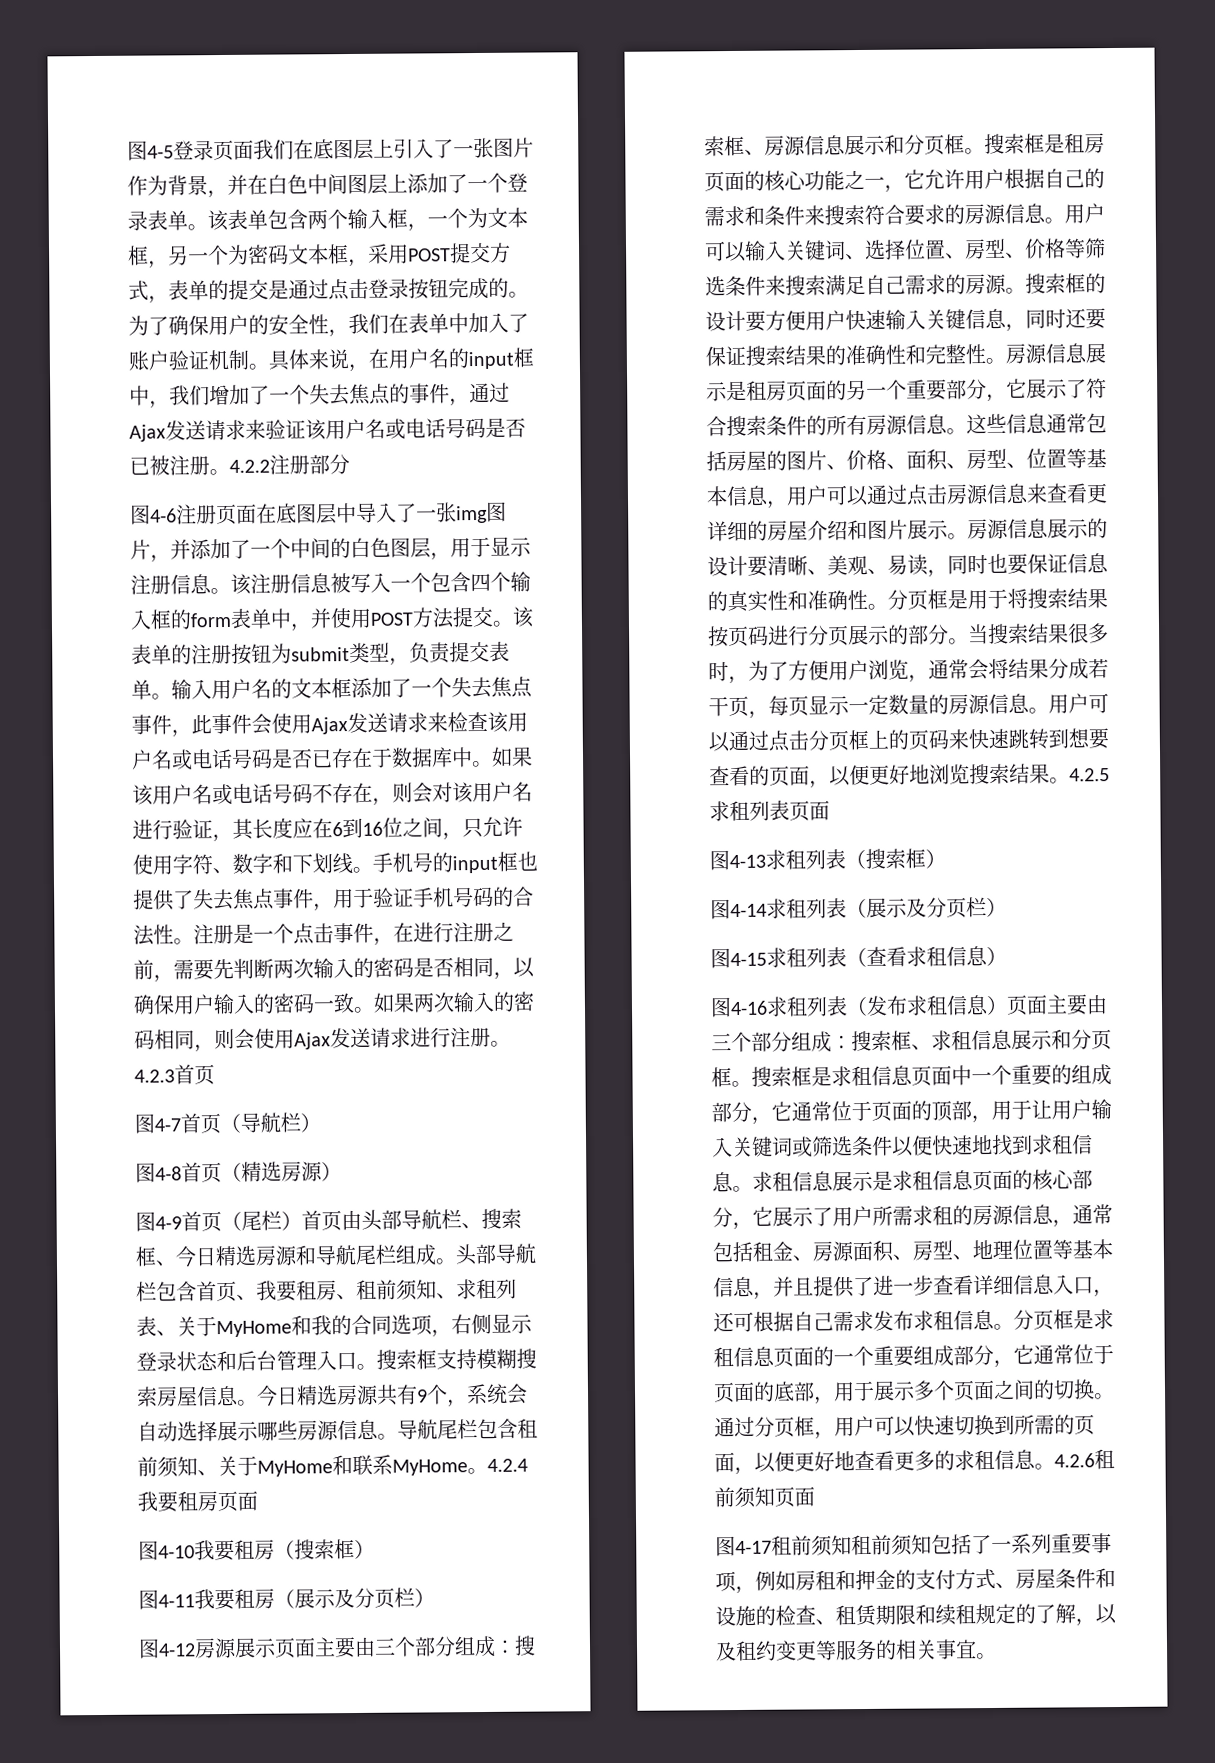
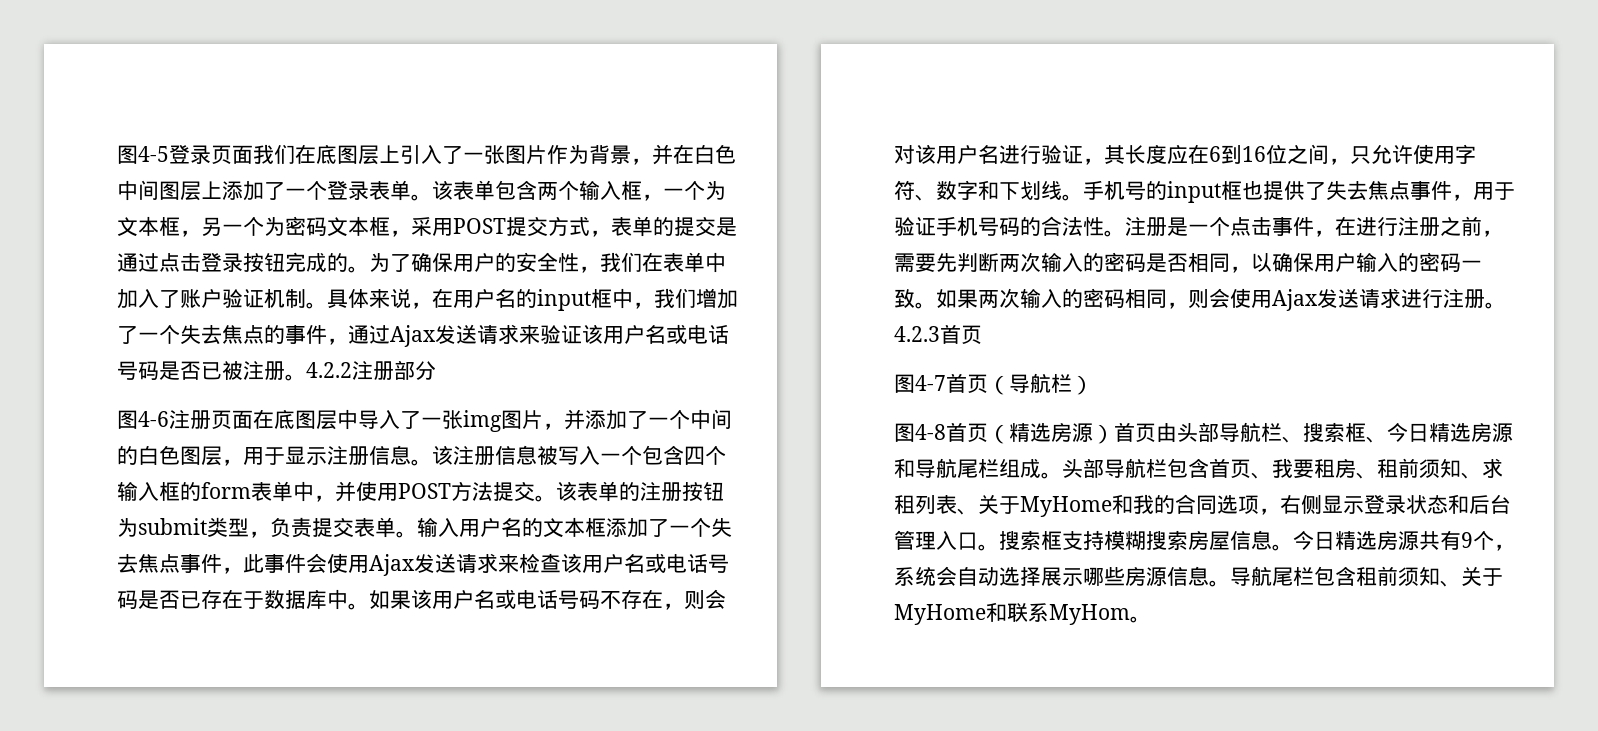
[135,1210,302,1232] // 图4-9首页（尾栏） -> (1114, 434) none
[392,1458,528,1476] [137,1490,258,1513] [138,1539,375,1562] [138,1587,435,1611] [138,1635,536,1659] [704,133,1105,157] [704,168,1105,193] [704,203,1105,227] [704,238,1106,263] [705,273,1106,297] [705,308,1106,332] [705,343,1106,367] [706,378,1107,403] [706,413,1107,437] [706,448,1107,472] [706,483,1108,509] [707,518,1108,542] [707,553,1109,578] [707,588,1108,613] [707,623,1109,648] [708,658,1109,685] [708,693,1109,719] [708,728,1109,753] [709,763,1110,789] [709,800,830,822] [709,848,946,871] [710,897,1007,920] [710,946,1007,969] [710,994,1108,1018] [711,1029,1112,1053] [711,1064,1112,1088] [711,1099,1112,1125] [712,1134,1093,1158] [712,1169,1093,1193] [712,1204,1113,1231] [712,1239,1113,1263] [713,1274,1114,1300] [713,1309,1114,1333] [713,1344,1114,1368] [713,1379,1115,1405] [714,1414,1095,1440] [714,1449,1115,1476] [714,1486,815,1509] [715,1533,1112,1557] [715,1568,1116,1595] [715,1603,1117,1627] [715,1639,977,1662] MyHome。4.2.4我要租房页面 // 图4-10我要租房（搜索框） // 图4-11我要租房（展示及分页栏） // 图4-12房源展示页面主要由三个部分组成：搜索框、房源信息展示和分页框。搜索框是租房页面的核心功能之一，它允许用户根据自己的需求和条件来搜索符合要求的房源信息。用户可以输入关键词、选择位置、房型、价格等筛选条件来搜索满足自己需求的房源。搜索框的设计要方便用户快速输入关键信息，同时还要保证搜索结果的准确性和完整性。房源信息展示是租房页面的另一个重要部分，它展示了符合搜索条件的所有房源信息。这些信息通常包括房屋的图片、价格、面积、房型、位置等基本信息，用户可以通过点击房源信息来查看更详细的房屋介绍和图片展示。房源信息展示的设计要清晰、美观、易读，同时也要保证信息的真实性和准确性。分页框是用于将搜索结果按页码进行分页展示的部分。当搜索结果很多时，为了方便用户浏览，通常会将结果分成若干页，每页显示一定数量的房源信息。用户可以通过点击分页框上的页码来快速跳转到想要查看的页面，以便更好地浏览搜索结果。4.2.5求租列表页面 // 图4-13求租列表（搜索框） // 图4-14求租列表（展示及分页栏） // 图4-15求租列表（查看求租信息） // 图4-16求租列表（发布求租信息）页面主要由三个部分组成：搜索框、求租信息展示和分页框。搜索框是求租信息页面中一个重要的组成部分，它通常位于页面的顶部，用于让用户输入关键词或筛选条件以便快速地找到求租信息。求租信息展示是求租信息页面的核心部分，它展示了用户所需求租的房源信息，通常包括租金、房源面积、房型、地理位置等基本信息，并且提供了进一步查看详细信息入口，还可根据自己需求发布求租信息。分页框是求租信息页面的一个重要组成部分，它通常位于页面的底部，用于展示多个页面之间的切换。通过分页框，用户可以快速切换到所需的页面，以便更好地查看更多的求租信息。4.2.6租前须知页面 // 图4-17租前须知租前须知包括了一系列重要事项，例如房租和押金的支付方式、房屋条件和设施的检查、租赁期限和续租规定的了解，以及租约变更等服务的相关事宜 -> [1049,604,1130,625] MyHom

